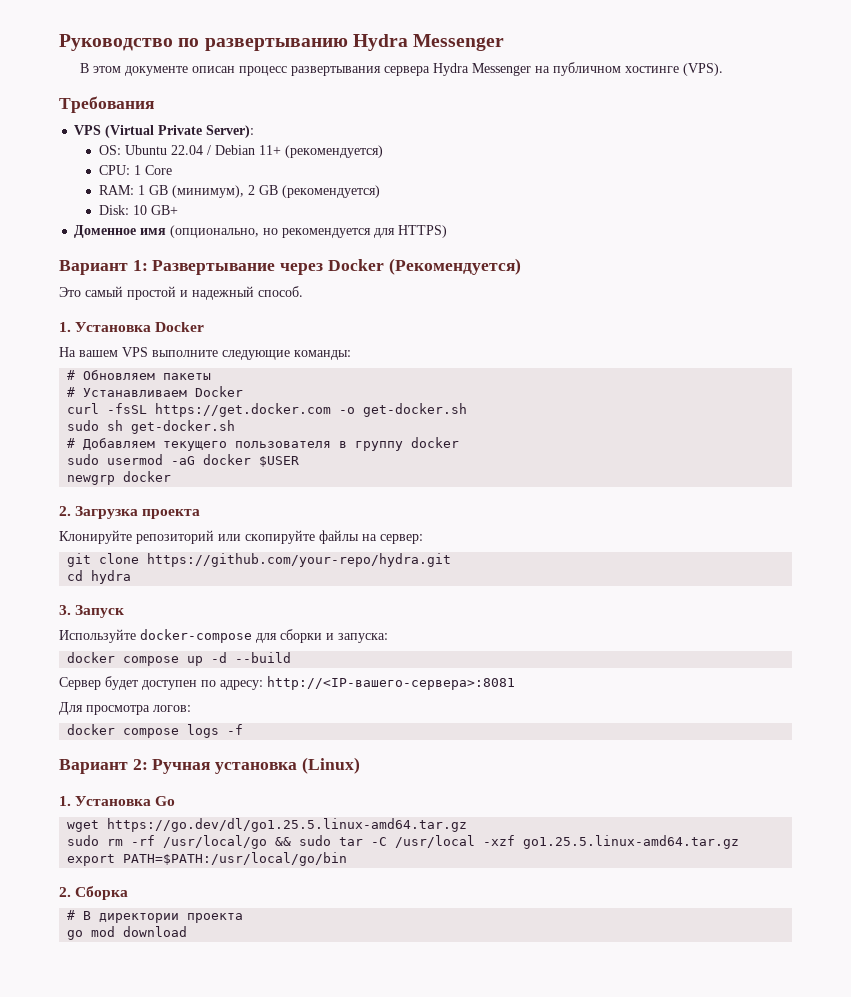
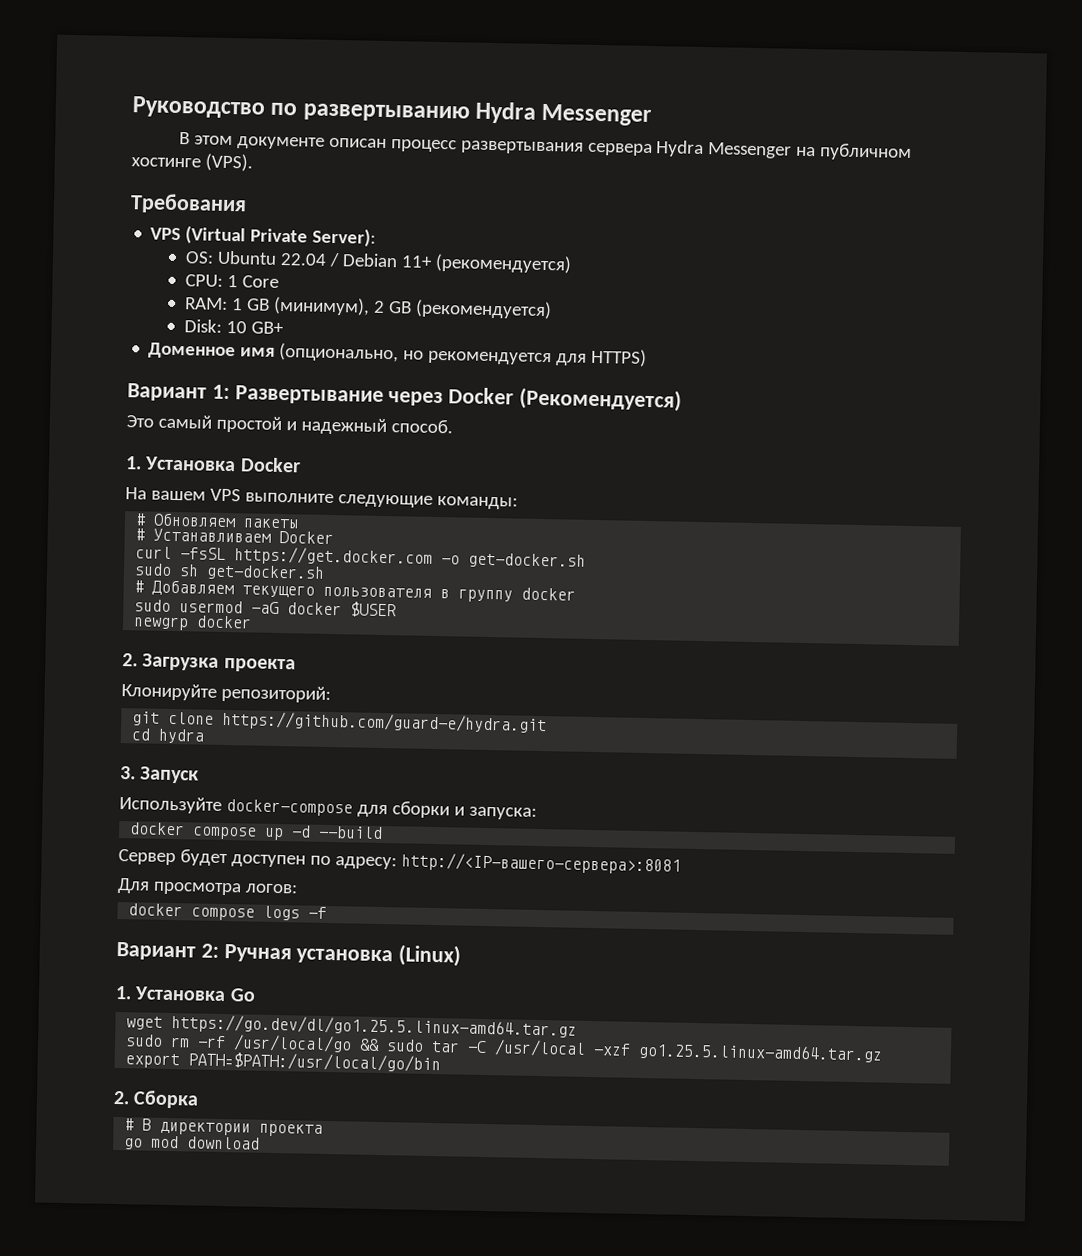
[136,530,423,544] репозиторий или скопируйте файлы на сервер: -> [220,684,331,704] репозиторий:
[147,553,452,567] https://github.com/your-repo/hydra.git -> [222,710,548,735] https://github.com/guard-e/hydra.git

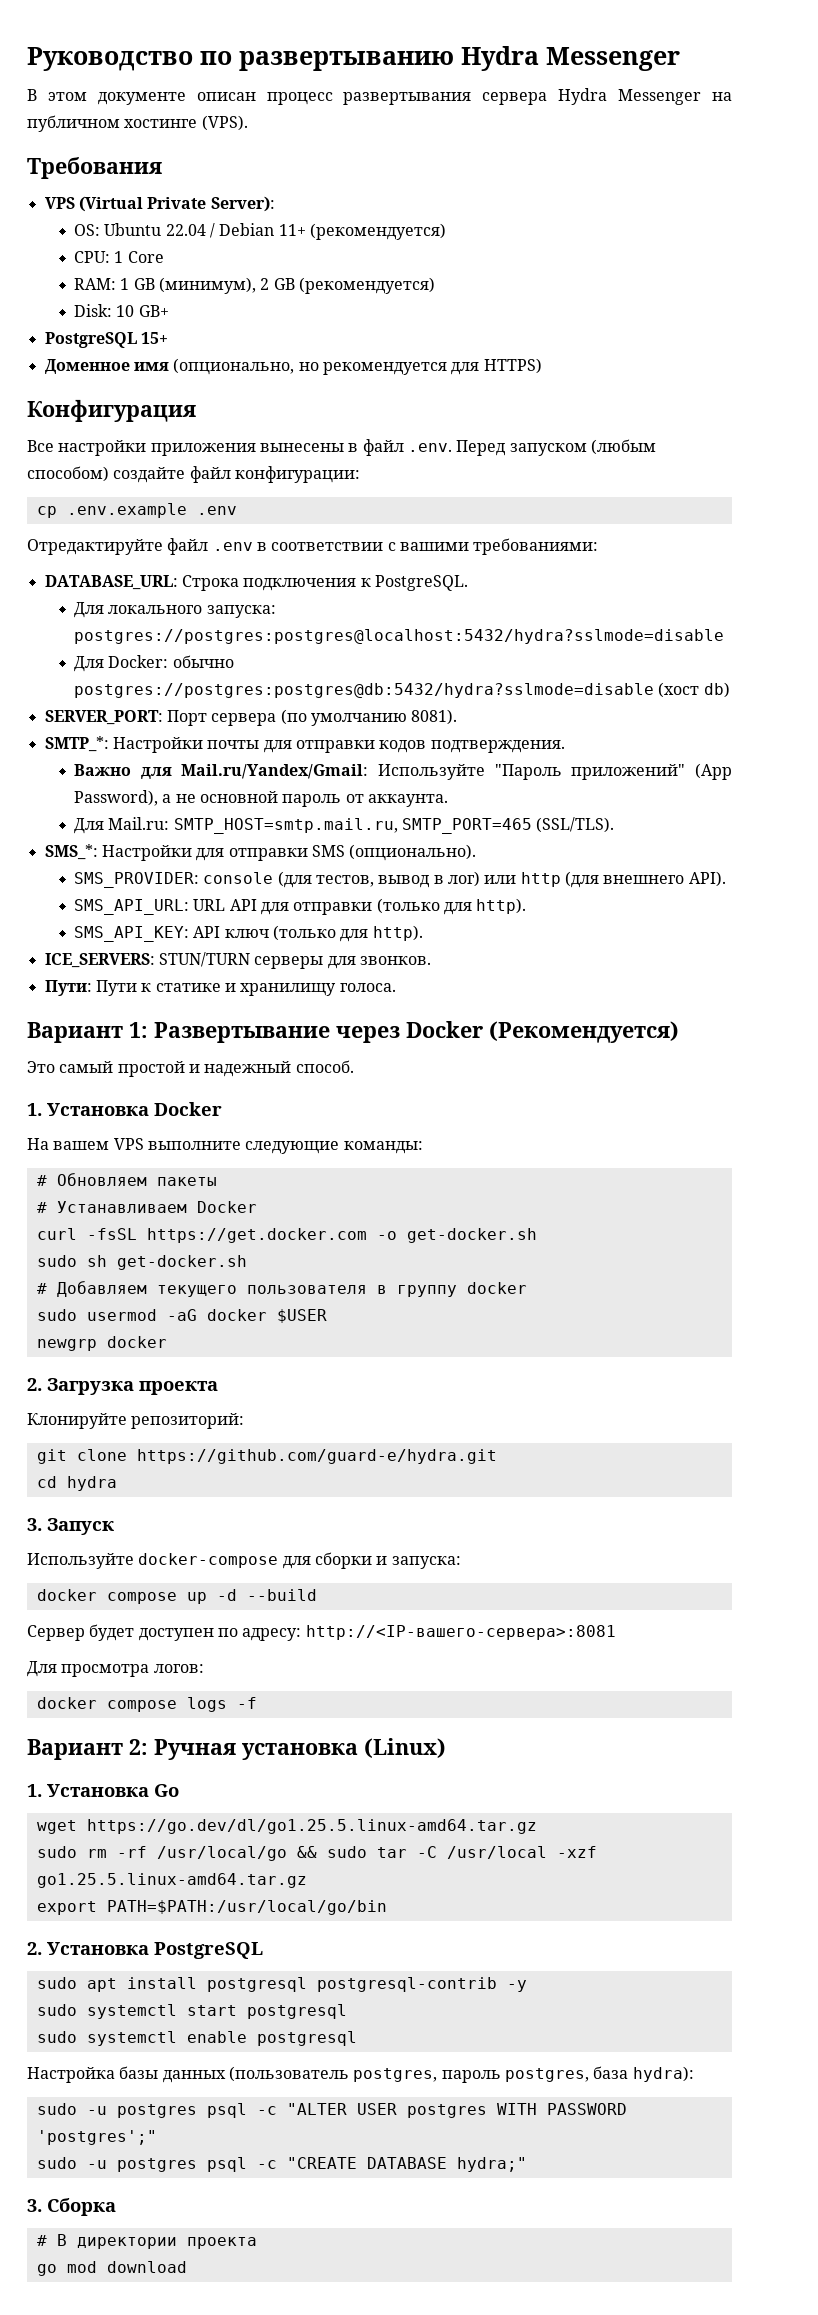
(284, 328) none -> [44,332,168,348] // PostgreSQL 15+
(648, 357) none -> [27,399,196,422] [27,439,656,456] [27,466,360,483] [36,503,237,518] [27,538,599,555] [44,575,468,591] [74,602,276,618] [74,629,725,644] [74,655,234,672] [74,682,730,698] [44,709,458,726] [44,736,565,753] [74,763,732,780] [74,790,448,807] [74,817,615,834] [44,844,477,861] [74,871,726,888] [74,898,527,915] [74,925,423,942] [44,952,431,969] [44,980,396,996] // Конфигурация // Все настройки приложения вынесены в файл .env. Перед запуском (любым способом) создайте файл конфигурации: // cp .env.example .env // Отредактируйте файл .env в соответствии с вашими требованиями: // DATABASE_URL: Строка подключения к PostgreSQL. // Для локального запуска: postgres://postgres:postgres@localhost:5432/hydra?sslmode=disable // Для Docker: обычно postgres://postgres:postgres@db:5432/hydra?sslmode=disable (хост db) // SERVER_PORT: Порт сервера (по умолчанию 8081). // SMTP_*: Настройки почты для отправки кодов подтверждения. // Важно для Mail.ru/Yandex/Gmail: Используйте "Пароль приложений" (App Password), а не основной пароль от аккаунта. // Для Mail.ru: SMTP_HOST=smtp.mail.ru, SMTP_PORT=465 (SSL/TLS). // SMS_*: Настройки для отправки SMS (опционально). // SMS_PROVIDER: console (для тестов, вывод в лог) или http (для внешнего API). // SMS_API_URL: URL API для отправки (только для http). // SMS_API_KEY: API ключ (только для http). // ICE_SERVERS: STUN/TURN серверы для звонков. // Пути: Пути к статике и хранилищу голоса.
(130, 1097) none -> [47,1942,263,1959] [36,1977,527,1992] [36,2004,347,2019] [36,2031,357,2046] [27,2066,694,2083] [36,2103,627,2118] [36,2130,157,2145] [36,2157,527,2172] [27,2199,42,2212] Установка PostgreSQL // sudo apt install postgresql postgresql-contrib -y // sudo systemctl start postgresql // sudo systemctl enable postgresql // Настройка базы данных (пользователь postgres, пароль postgres, база hydra): // sudo -u postgres psql -c "ALTER USER postgres WITH PASSWORD 'postgres';" // sudo -u postgres psql -c "CREATE DATABASE hydra;" // 3.

